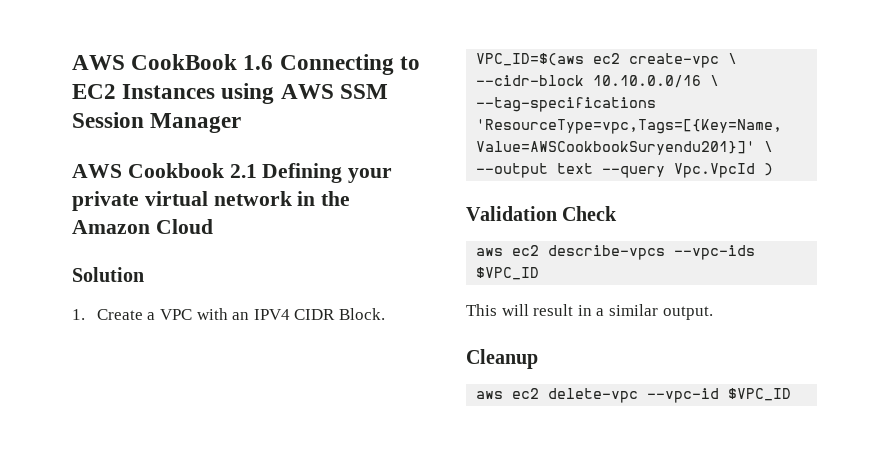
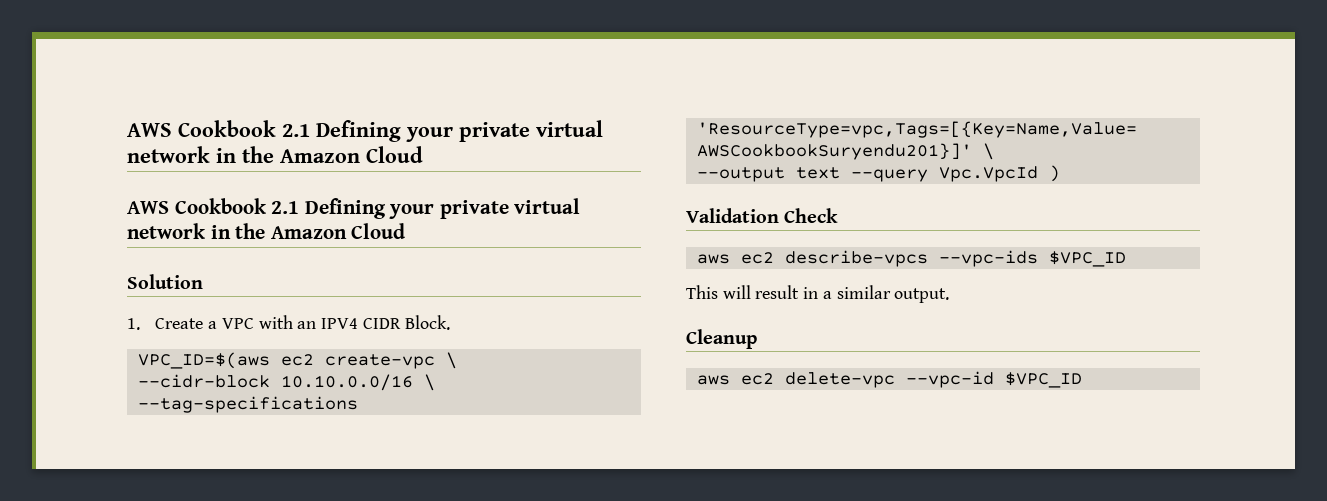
[72,54,420,75] [72,83,388,104] [72,112,242,133] AWS CookBook 1.6 Connecting to EC2 Instances using AWS SSM Session Manager -> [127,120,603,142] [127,146,423,163] AWS Cookbook 2.1 Defining your private virtual network in the Amazon Cloud

